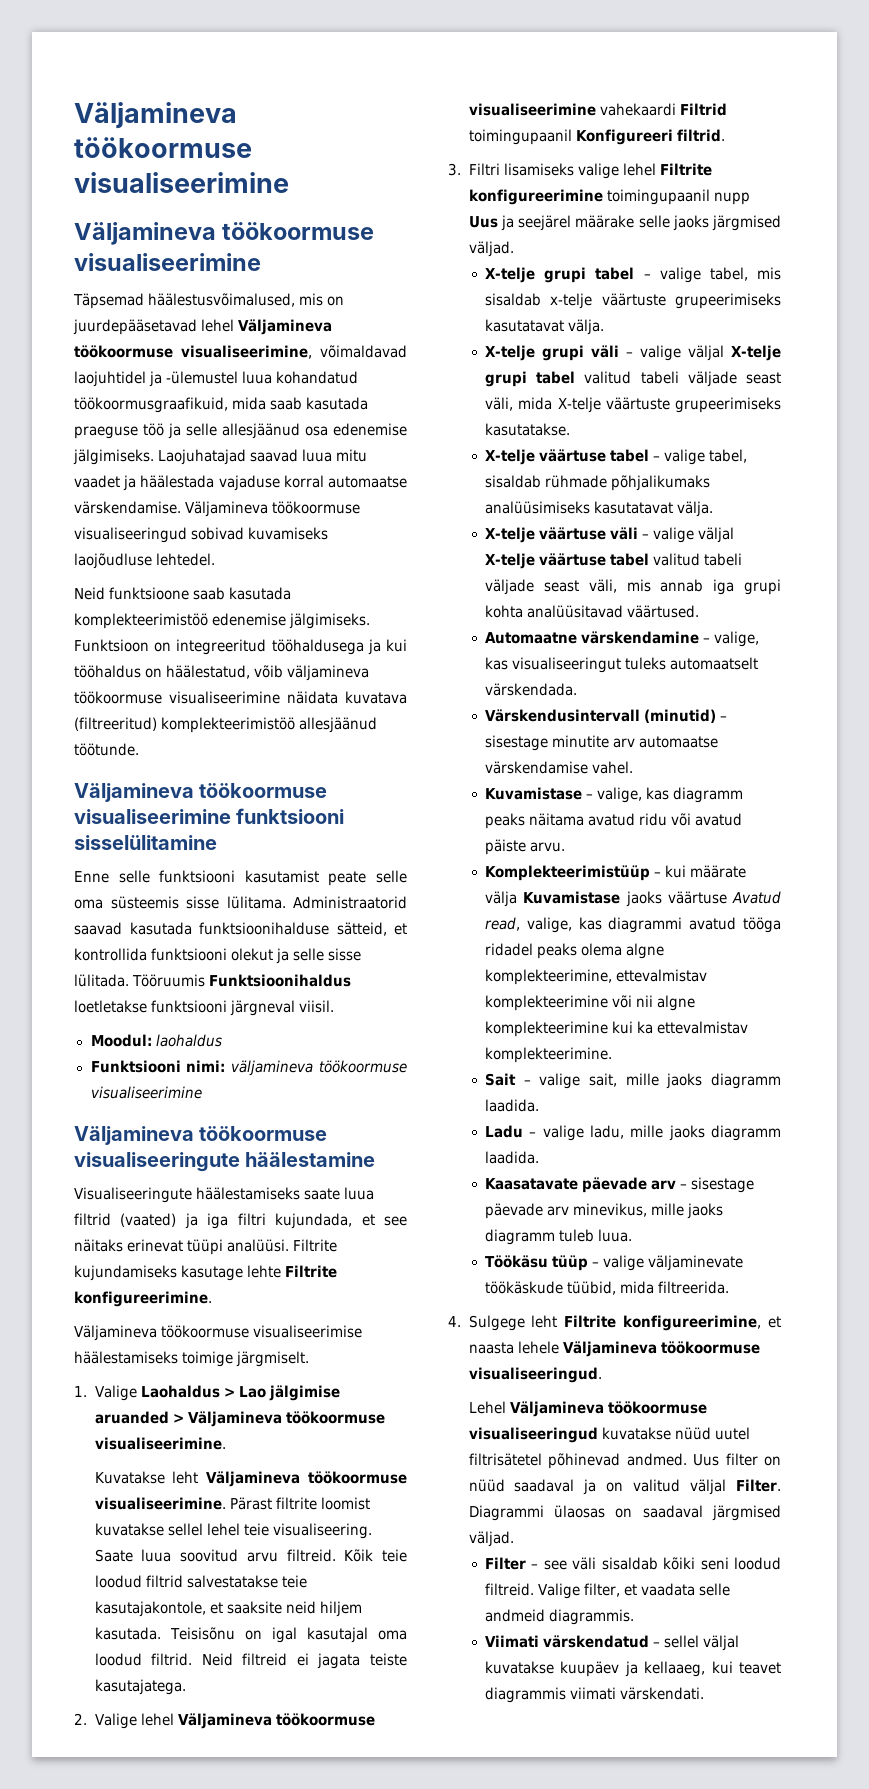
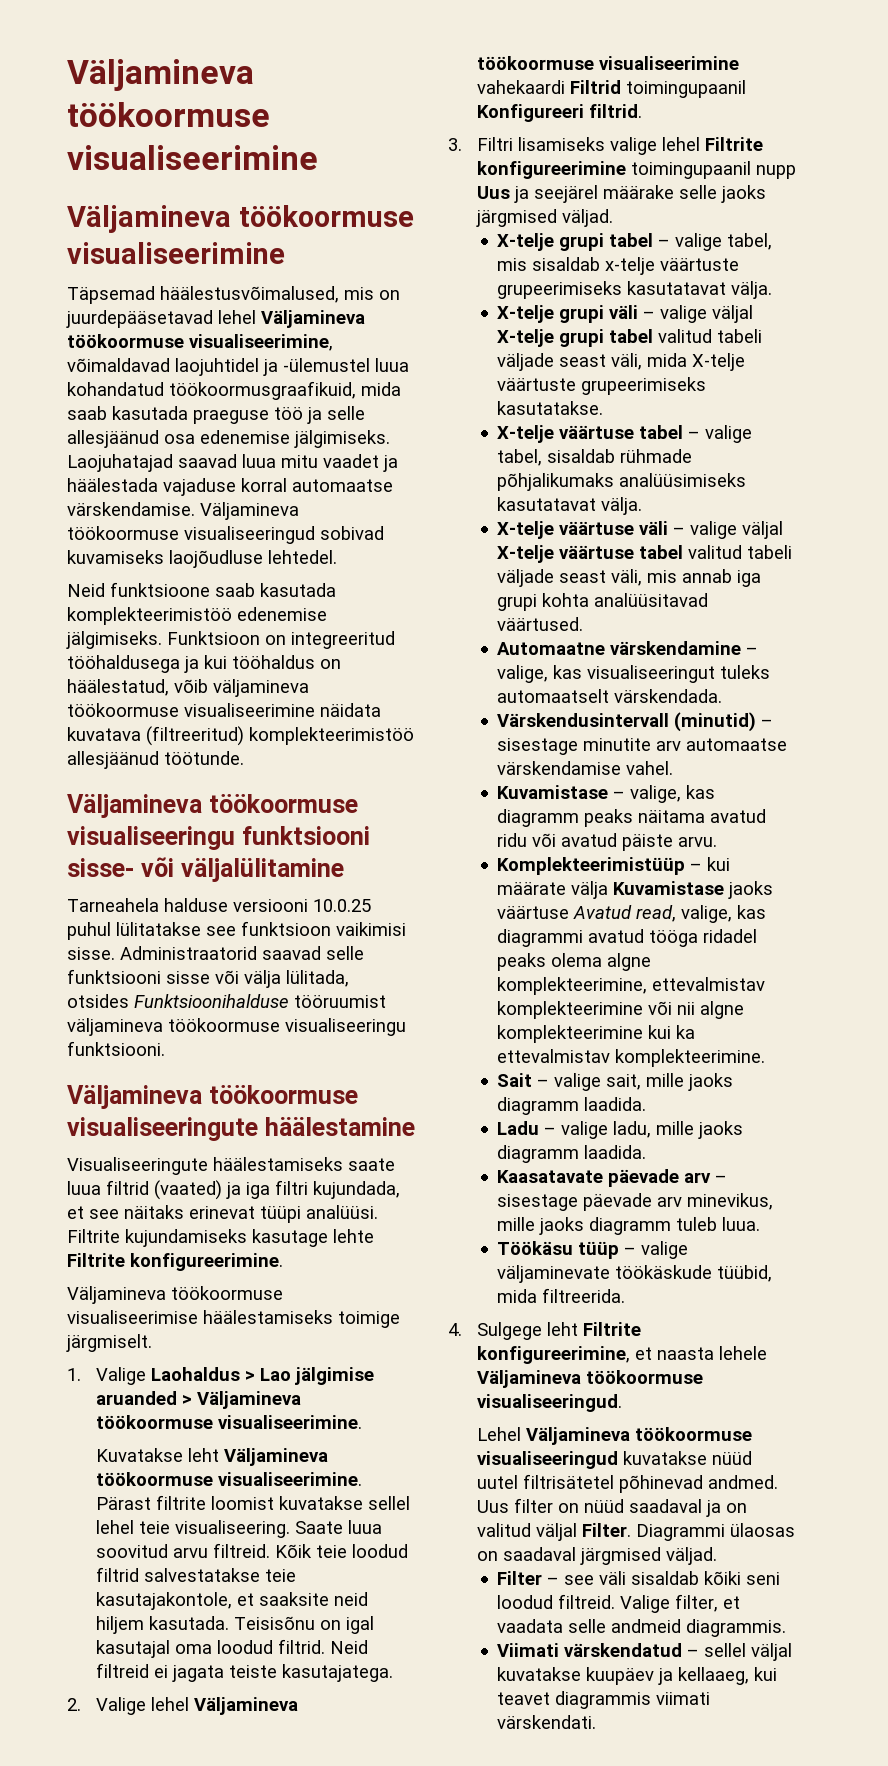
[74,808,345,824] [74,835,217,850] [74,870,407,886] [74,896,407,909] [74,922,407,936] [74,948,362,964] [74,974,352,987] [74,1000,335,1016] [90,1034,222,1047] [90,1060,407,1076] [90,1086,202,1099] visualiseerimine funktsiooni sisselülitamine // Enne selle funktsiooni kasutamist peate selle oma süsteemis sisse lülitama. Administraatorid saavad kasutada funktsioonihalduse sätteid, et kontrollida funktsiooni olekut ja selle sisse lülitada. Tööruumis Funktsioonihaldus loetletakse funktsiooni järgneval viisil. // Moodul: laohaldus // Funktsiooni nimi: väljamineva töökoormuse visualiseerimine -> [67,826,370,850] [67,857,344,882] [67,898,371,912] [67,921,406,940] [67,946,364,960] [67,969,349,988] [67,994,386,1008] [67,1018,406,1036] [67,1041,165,1056] visualiseeringu funktsiooni sisse- või väljalülitamine // Tarneahela halduse versiooni 10.0.25 puhul lülitatakse see funktsioon vaikimisi sisse. Administraatorid saavad selle funktsiooni sisse või välja lülitada, otsides Funktsioonihalduse tööruumist väljamineva töökoormuse visualiseeringu funktsiooni.

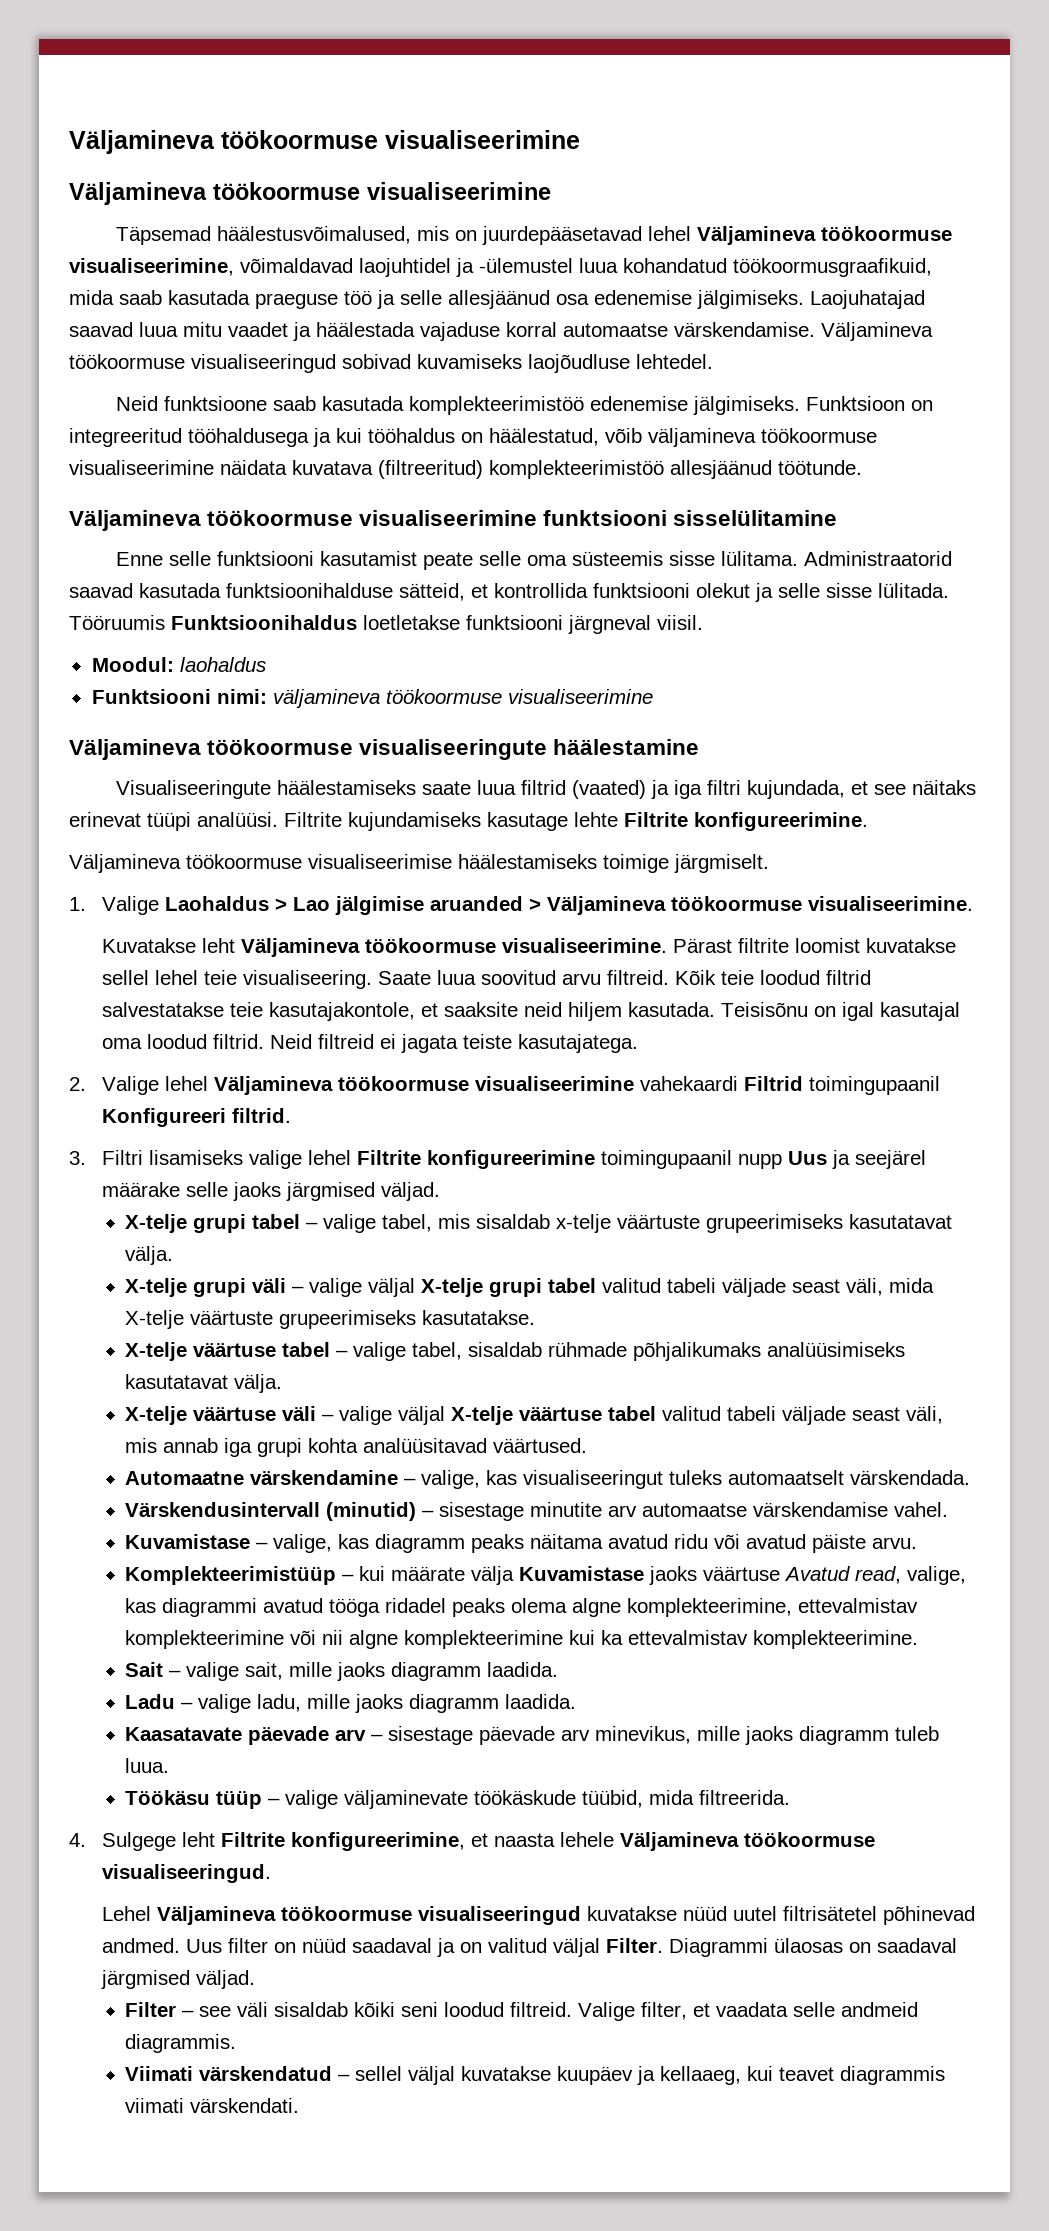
[67,826,370,850] [67,857,344,882] [67,898,371,912] [67,921,406,940] [67,946,364,960] [67,969,349,988] [67,994,386,1008] [67,1018,406,1036] [67,1041,165,1056] visualiseeringu funktsiooni sisse- või väljalülitamine // Tarneahela halduse versiooni 10.0.25 puhul lülitatakse see funktsioon vaikimisi sisse. Administraatorid saavad selle funktsiooni sisse või välja lülitada, otsides Funktsioonihalduse tööruumist väljamineva töökoormuse visualiseeringu funktsiooni. -> [359,510,838,526] [115,551,952,570] [69,583,949,602] [69,615,703,634] [91,657,266,672] [91,689,653,708] visualiseerimine funktsiooni sisselülitamine // Enne selle funktsiooni kasutamist peate selle oma süsteemis sisse lülitama. Administraatorid saavad kasutada funktsioonihalduse sätteid, et kontrollida funktsiooni olekut ja selle sisse lülitada. Tööruumis Funktsioonihaldus loetletakse funktsiooni järgneval viisil. // Moodul: laohaldus // Funktsiooni nimi: väljamineva töökoormuse visualiseerimine

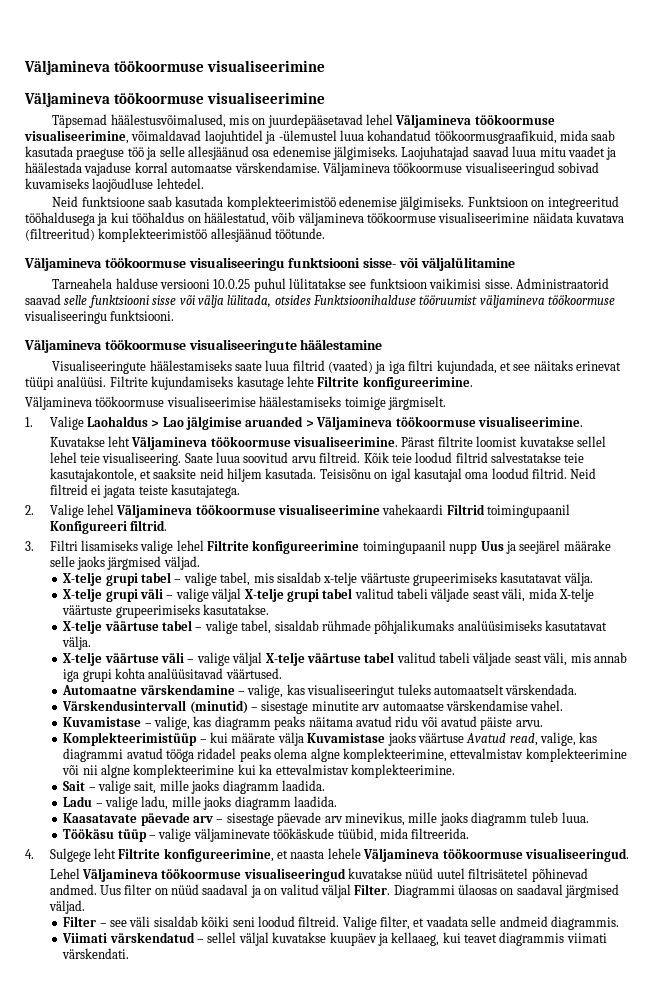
[359,510,838,526] [115,551,952,570] [69,583,949,602] [69,615,703,634] [91,657,266,672] [91,689,653,708] visualiseerimine funktsiooni sisselülitamine // Enne selle funktsiooni kasutamist peate selle oma süsteemis sisse lülitama. Administraatorid saavad kasutada funktsioonihalduse sätteid, et kontrollida funktsiooni olekut ja selle sisse lülitada. Tööruumis Funktsioonihaldus loetletakse funktsiooni järgneval viisil. // Moodul: laohaldus // Funktsiooni nimi: väljamineva töökoormuse visualiseerimine -> [188,257,515,271] [52,278,609,292] [25,294,616,308] [24,310,175,324] visualiseeringu funktsiooni sisse- või väljalülitamine // Tarneahela halduse versiooni 10.0.25 puhul lülitatakse see funktsioon vaikimisi sisse. Administraatorid saavad selle funktsiooni sisse või välja lülitada, otsides Funktsioonihalduse tööruumist väljamineva töökoormuse visualiseeringu funktsiooni.

